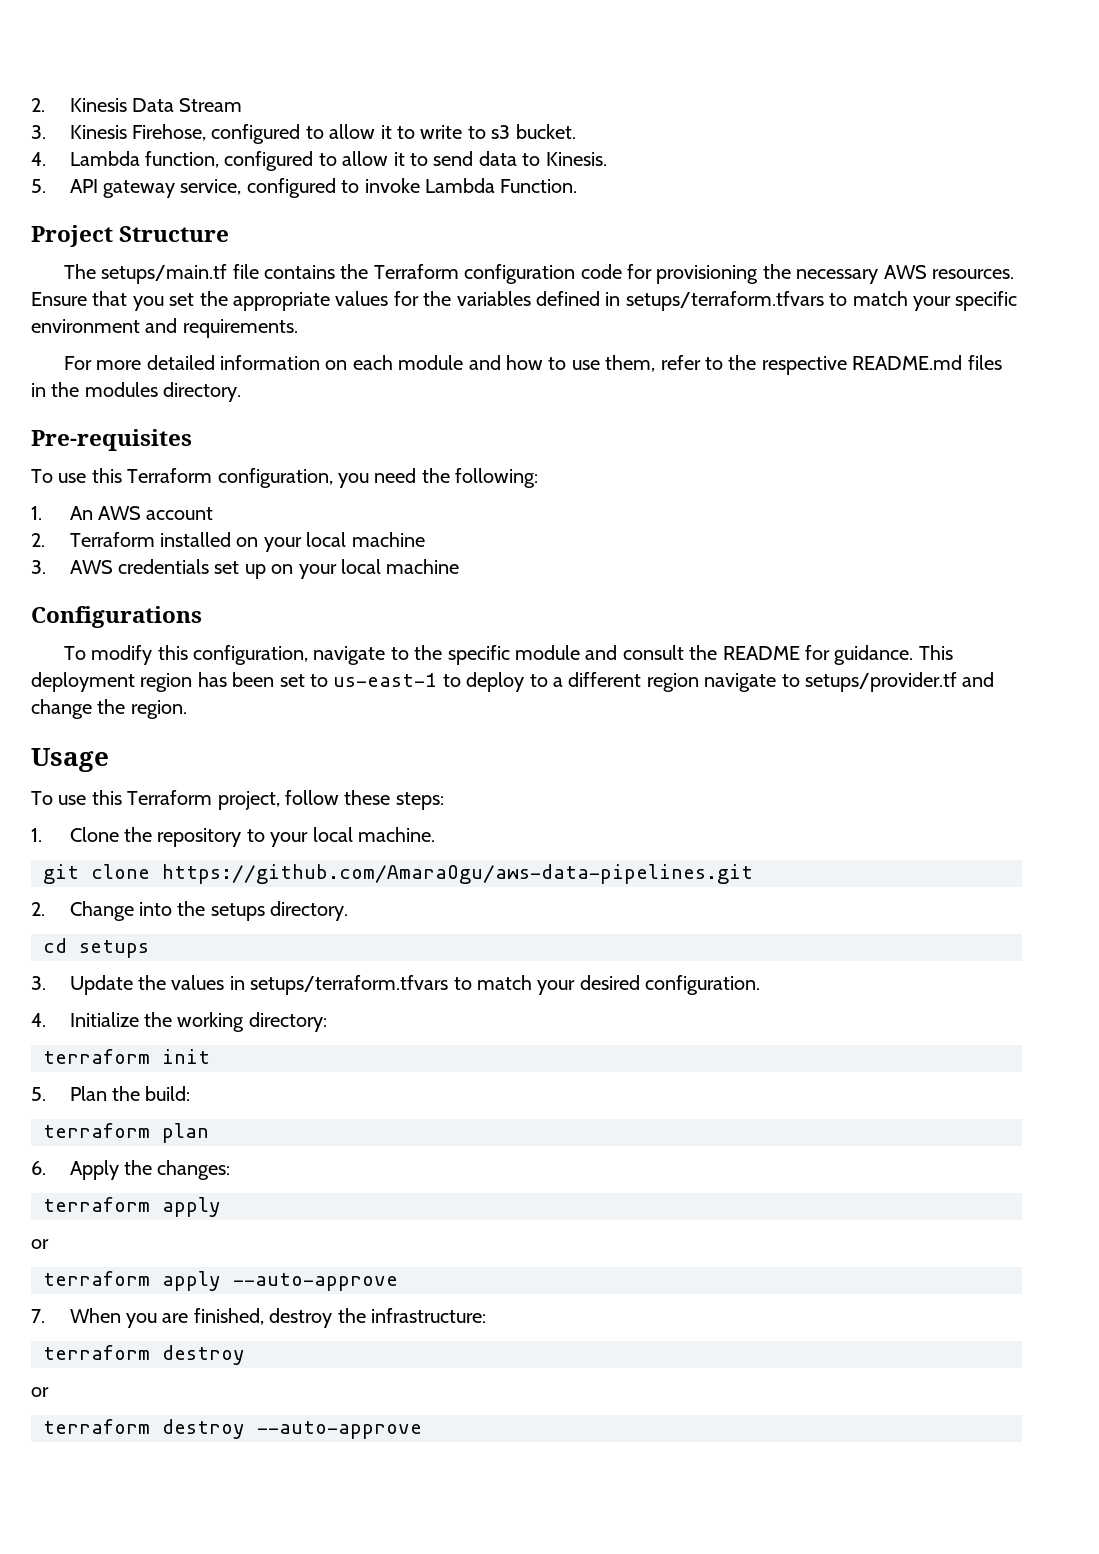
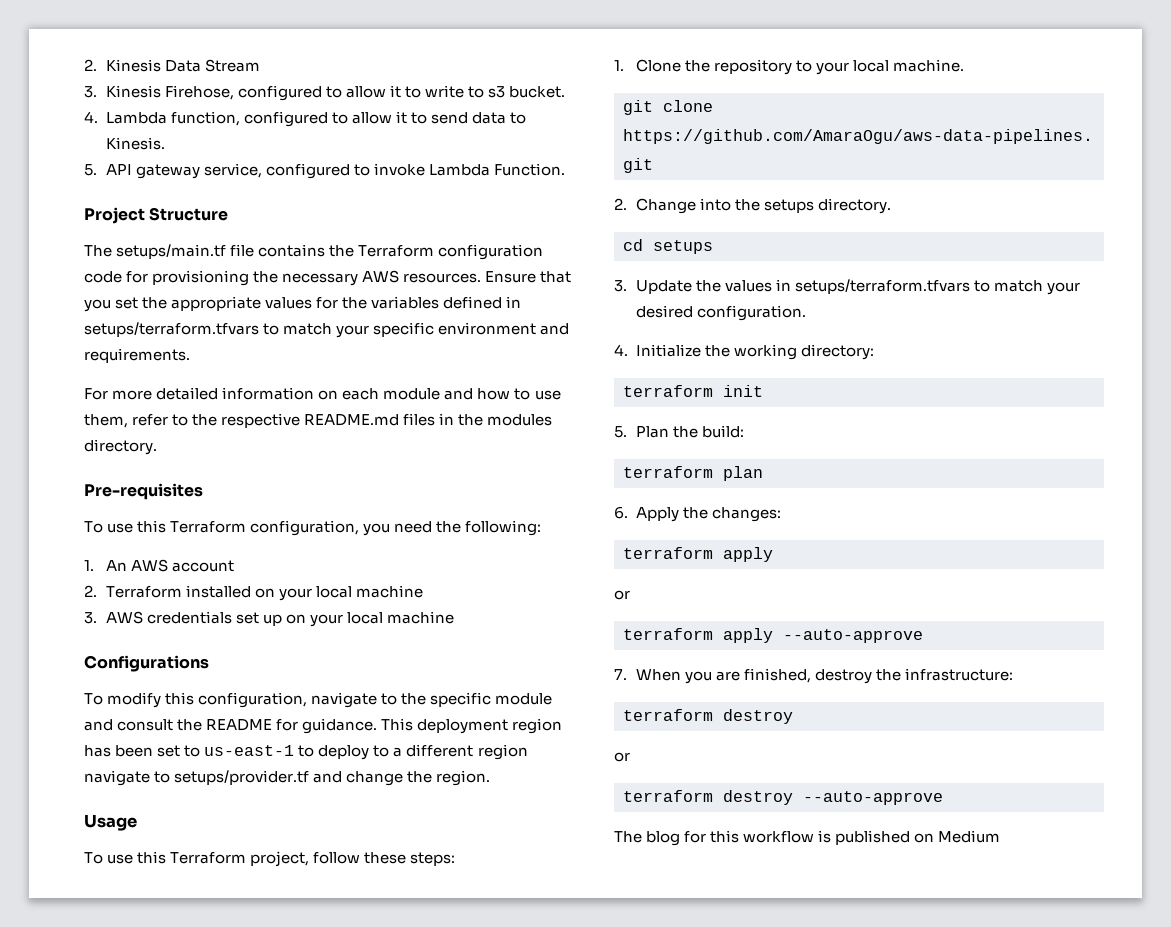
(422, 1430) none -> [614,830,1001,846] // The blog for this workflow is published on Medium

